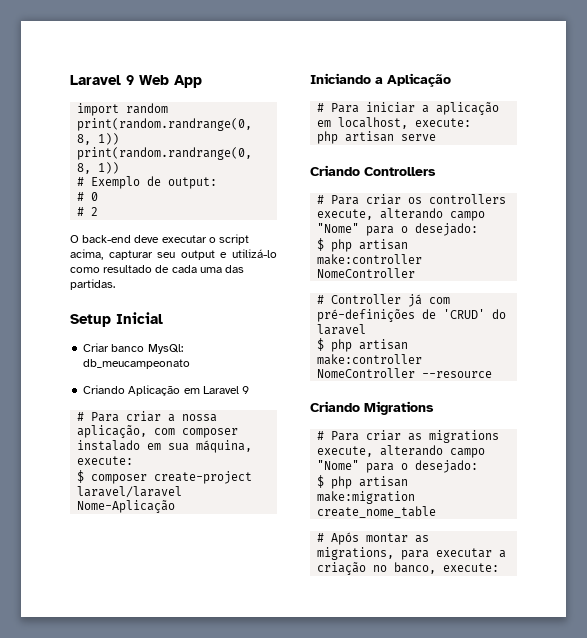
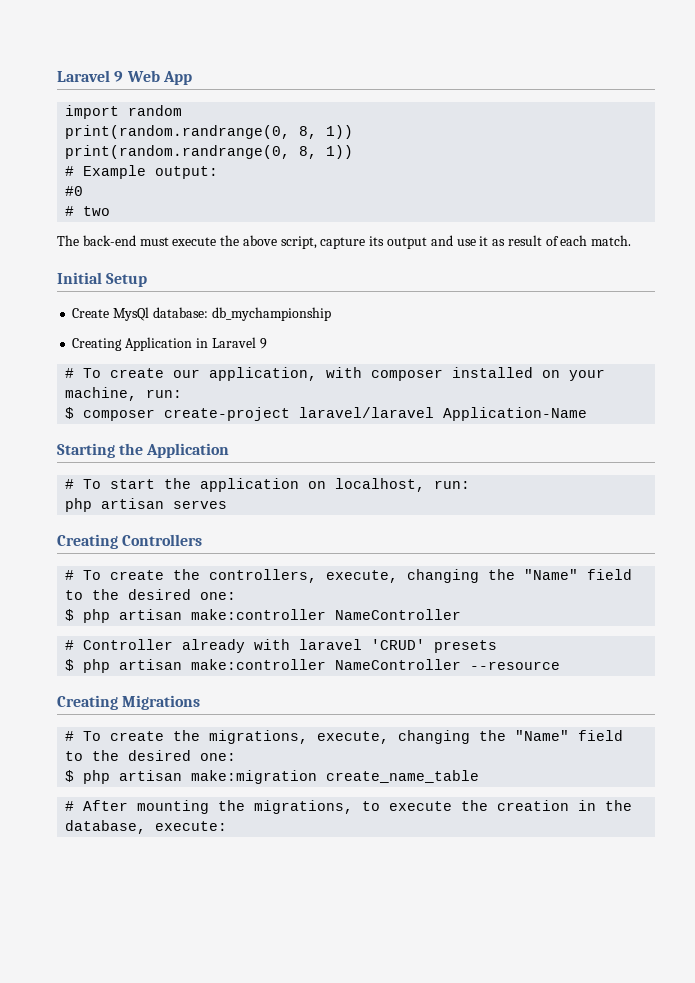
[91,176,162,189] Exemplo de -> [83,165,147,179] Example
[77,192,99,201] [77,207,99,216] [70,234,250,245] [70,249,277,260] [70,265,245,273] [70,279,115,290] [70,312,163,327] [83,343,183,354] [83,359,191,369] [83,385,250,396] [77,411,218,422] [77,425,239,438] [77,440,253,453] [77,456,134,465] [77,470,253,484] [77,486,183,498] [77,500,176,513] [310,73,451,87] [317,102,500,115] [317,117,472,129] [317,131,437,144] [310,165,360,176] # 0 // # 2 // O back-end deve executar o script acima, capturar seu output e utilizá-lo como resultado de cada uma das partidas. // Setup Inicial // Criar banco MysQl: db_meucampeonato // Criando Aplicação em Laravel 9 // # Para criar a nossa aplicação, com composer instalado em sua máquina, execute: // $ composer create-project laravel/laravel Nome-Aplicação // Iniciando a Aplicação // # Para iniciar a aplicação em localhost, execute: // php artisan serve // Criando -> [65,186,84,196] [65,206,111,216] [57,235,632,249] [57,272,148,287] [72,307,331,321] [72,337,267,351] [65,367,606,381] [65,387,183,401] [65,407,588,421] [57,443,230,458] [65,478,471,492] [65,498,228,512] [57,534,118,549] #0 // # two // The back-end must execute the above script, capture its output and use it as result of each match. // Initial Setup // Create MysQl database: db_mychampionship // Creating Application in Laravel 9 // # To create our application, with composer installed on your machine, run: // $ composer create-project laravel/laravel Application-Name // Starting the Application // # To start the application on localhost, run: // php artisan serves // Creating
[331,194,507,205] [317,208,486,221] [317,223,479,236] [317,238,409,252] [317,254,423,265] [317,268,416,278] Para criar os controllers execute, alterando campo "Nome" para o desejado: // $ php artisan make:controller NomeController -> [83,569,633,583] [65,589,237,600] [65,609,462,623] To create the controllers, execute, changing the "Name" field to the desired one: // $ php artisan make:controller NameController
[408,294,451,307] [317,309,507,322] [317,324,367,335] [317,338,409,352] [317,354,423,365] [317,368,416,378] já com pré-definições de 'CRUD' do laravel // $ php artisan make:controller NomeController -> [182,639,498,653] [65,659,462,673] already with laravel 'CRUD' presets // $ php artisan make:controller NameController
[310,401,360,412] Criando -> [57,695,118,710] Creating
[331,430,500,443] [317,445,486,458] [317,460,479,473] Para criar as migrations execute, alterando campo "Nome" para o desejado: -> [83,730,624,744] [65,750,237,761] To create the migrations, execute, changing the "Name" field to the desired one:
[317,506,437,518] [317,532,430,545] [317,547,507,560] [317,562,437,575] create_nome_table // # Após montar as migrations, para executar a criação no banco, -> [326,770,480,783] [65,800,633,814] [65,820,147,834] create_name_table // # After mounting the migrations, to execute the creation in the database,

